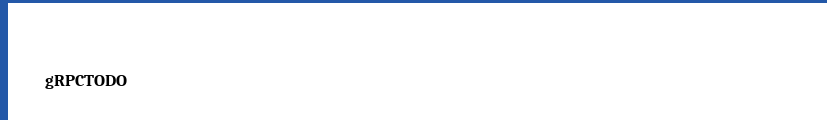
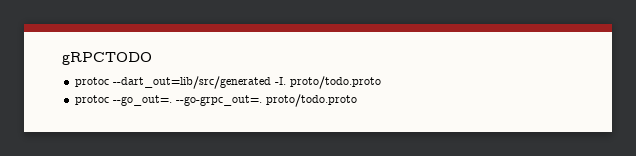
(127, 82) none -> [74,76,381,89] [74,94,357,107] // protoc --dart_out=lib/src/generated -I. proto/todo.proto // protoc --go_out=. --go-grpc_out=. proto/todo.proto

